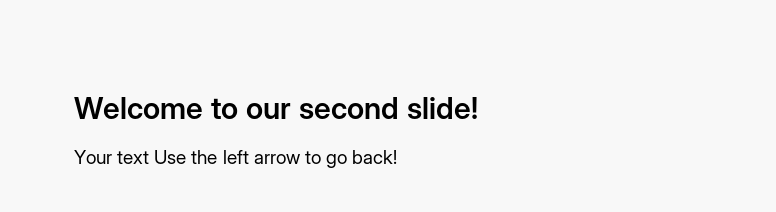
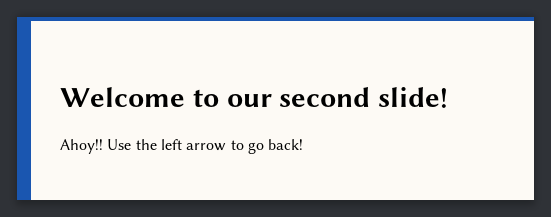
[74,150,150,164] Your text -> [60,139,103,154] Ahoy!!

